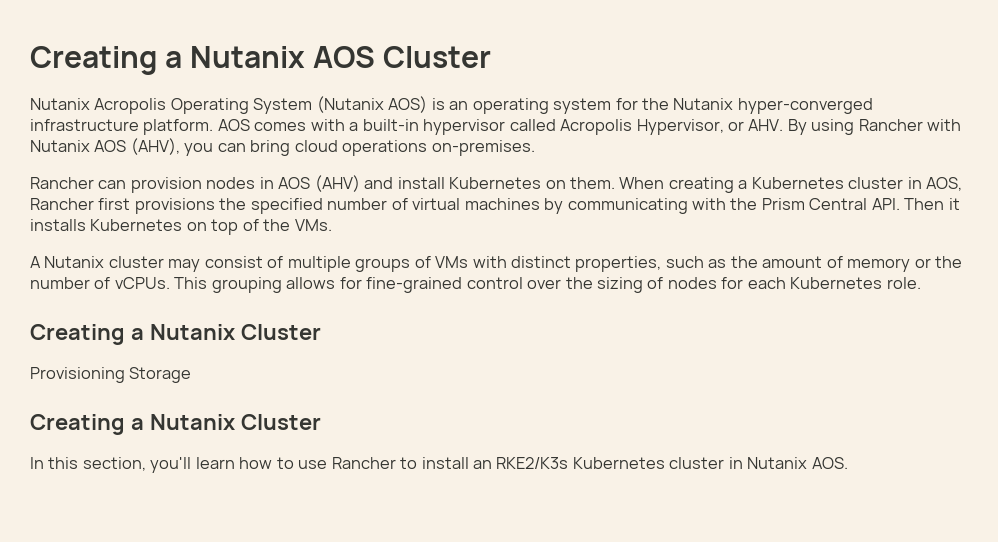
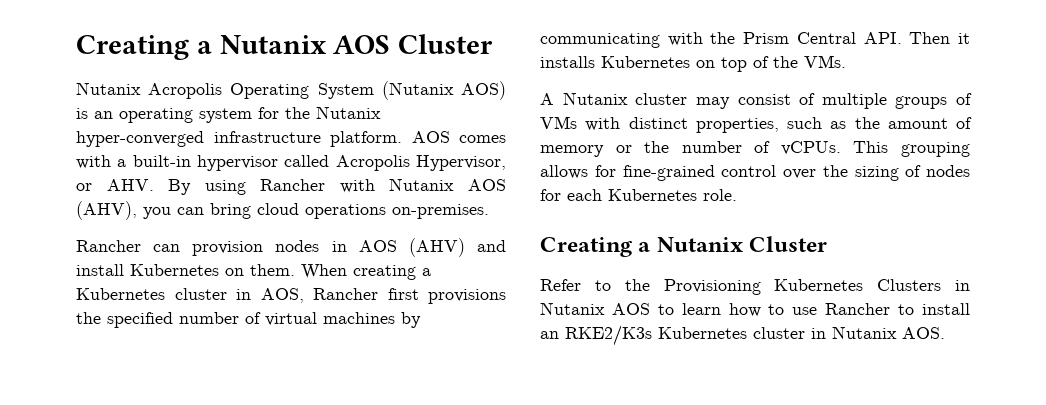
[30,367,192,383] [30,414,321,435] [30,457,192,473] Provisioning Storage // Creating a Nutanix Cluster // In this section, you'll -> [540,279,970,295] [540,302,674,315] Refer to the Provisioning Kubernetes Clusters in Nutanix AOS to

